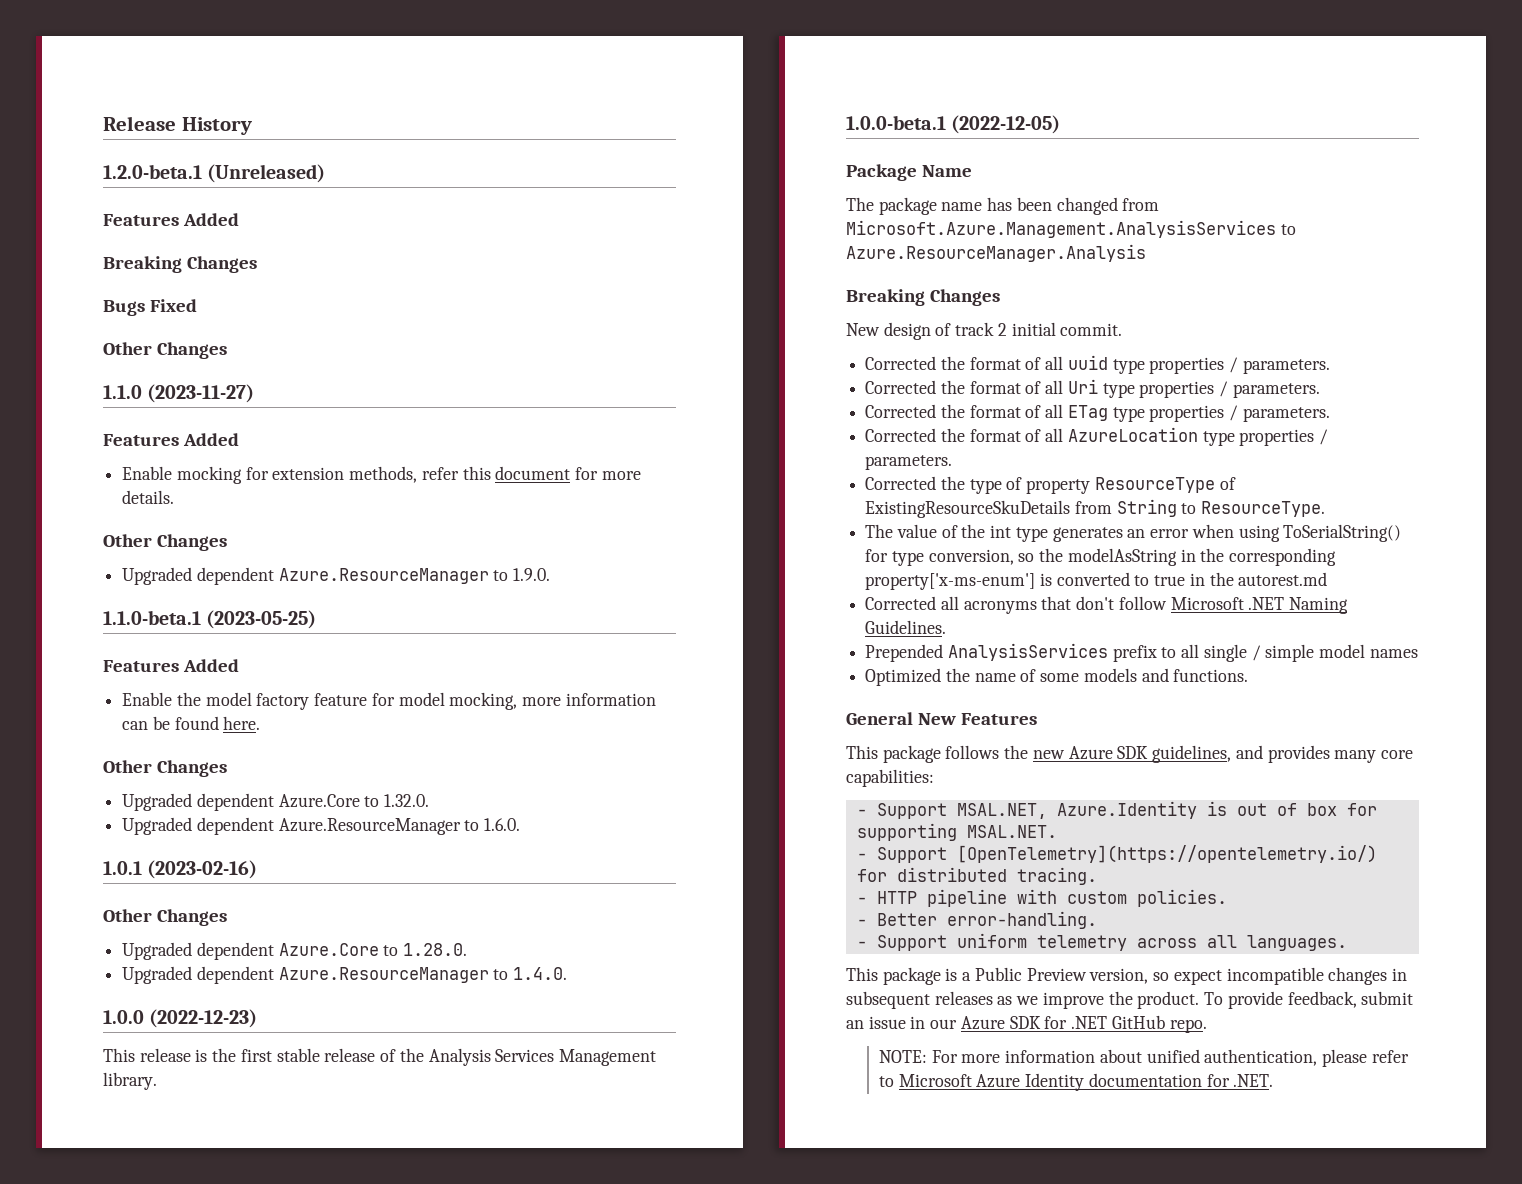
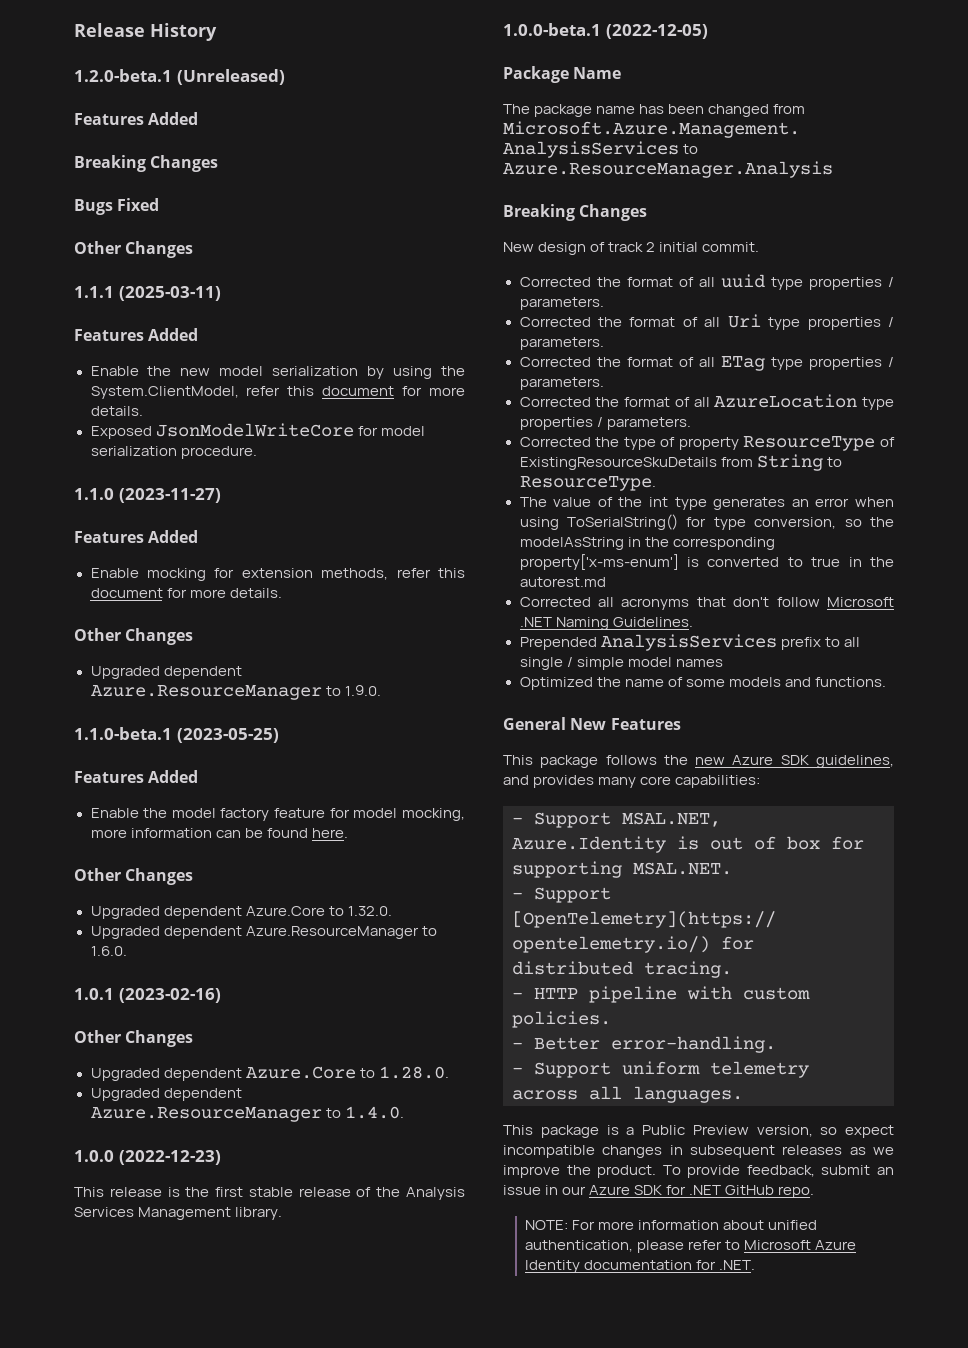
(227, 350) none -> [74,286,221,301] [74,328,199,341] [90,366,466,379] [90,386,465,399] [90,406,143,416] [90,423,425,439] [90,446,257,459] // 1.1.1 (2025-03-11) // Features Added // Enable the new model serialization by using the System.ClientModel, refer this document for more details. // Exposed JsonModelWriteCore for model serialization procedure.

